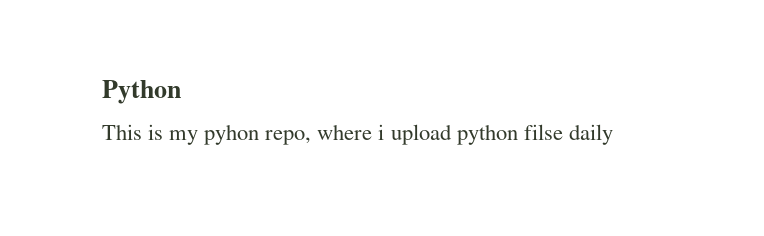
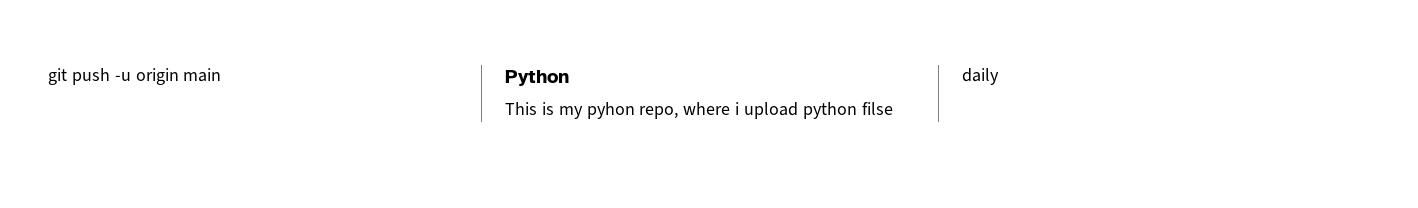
(102, 92) none -> [48,68,222,85] git push -u origin main //

